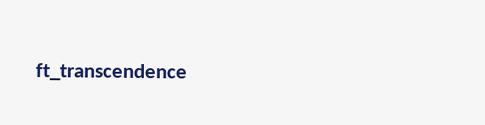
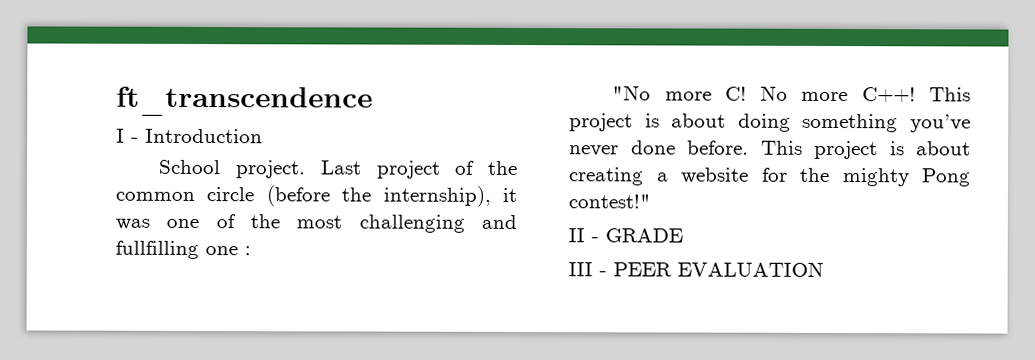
(187, 72) none -> [116,128,263,144] [159,159,518,179] [115,185,517,207] [115,214,517,233] [115,240,251,259] [612,85,971,103] [569,113,971,133] [569,140,971,160] [568,167,971,187] [568,194,651,209] [568,228,683,243] [568,261,824,277] // I - Introduction // School project. Last project of the common circle (before the internship), it was one of the most challenging and fullfilling one : // "No more C! No more C++! This project is about doing something you’ve never done before. This project is about creating a website for the mighty Pong contest!" // II - GRADE // III - PEER EVALUATION

